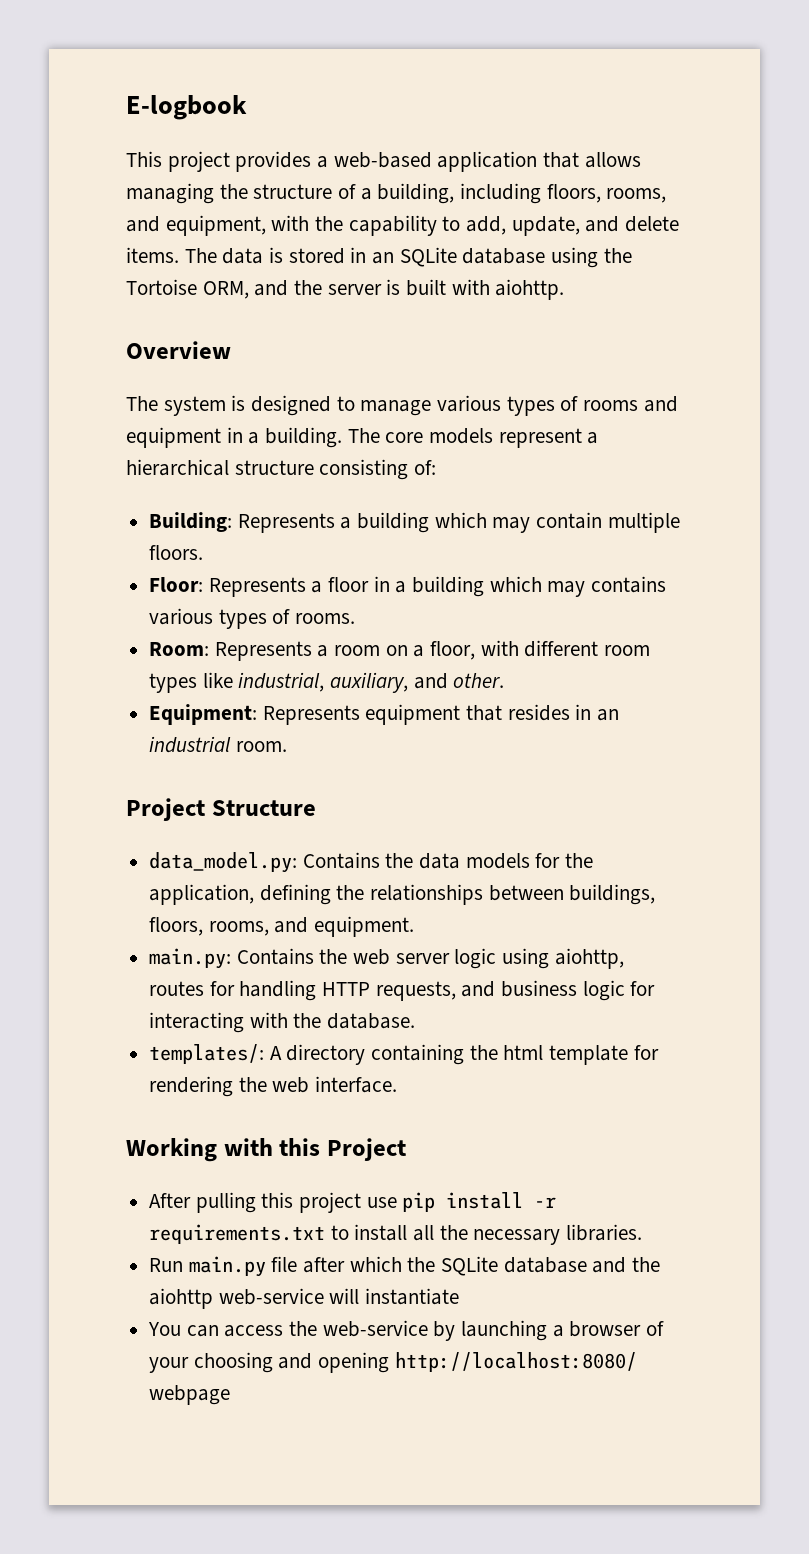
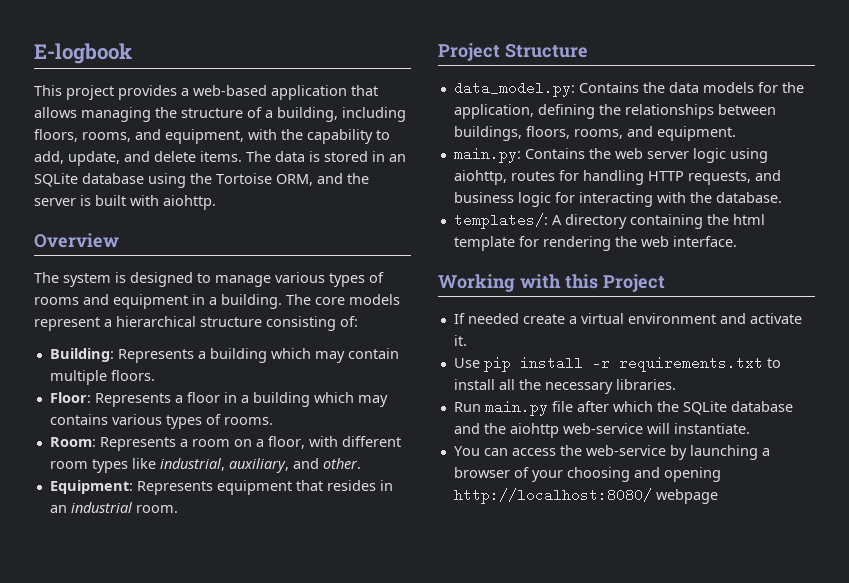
[149,1192,397,1213] After pulling this project use -> [453,313,802,324] [453,335,467,346] [453,358,480,368] If needed create a virtual environment and activate it. // Use
[365,1288,460,1305] instantiate -> [673,423,750,434] instantiate.

